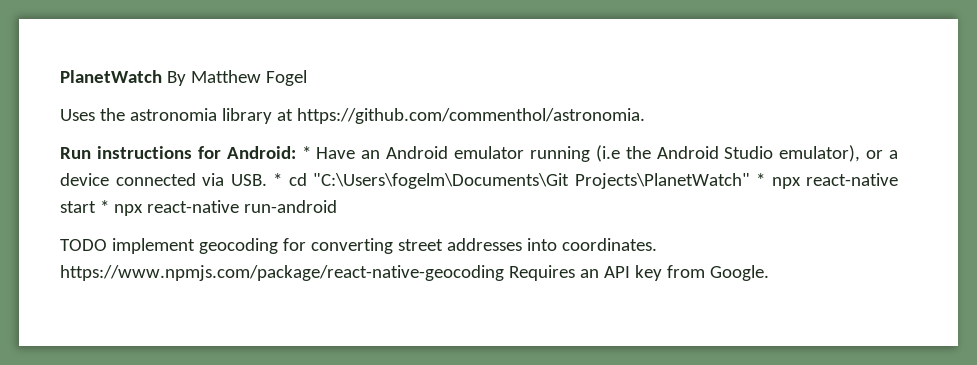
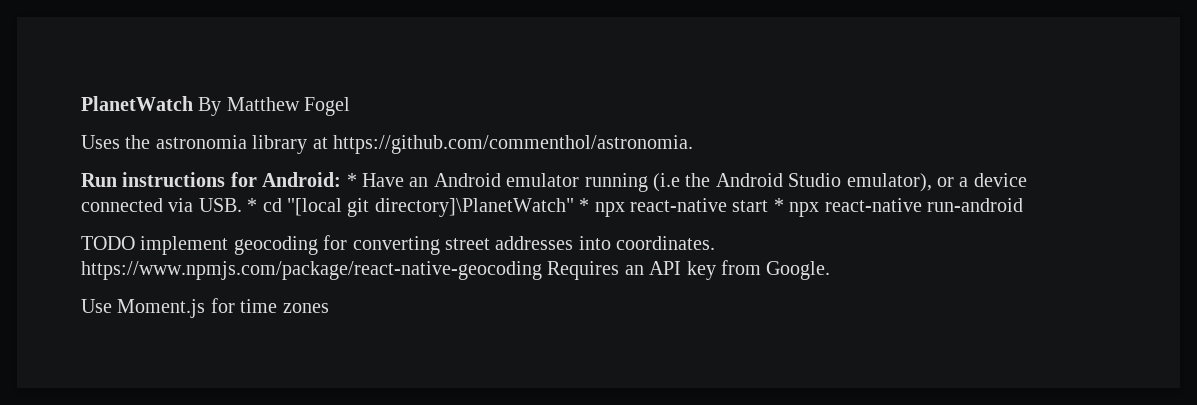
[313,173,750,189] "C:\Users\fogelm\Documents\Git Projects\PlanetWatch" -> [287,198,574,217] "[local git directory]\PlanetWatch"
(769, 273) none -> [81,298,329,318] // Use Moment.js for time zones

